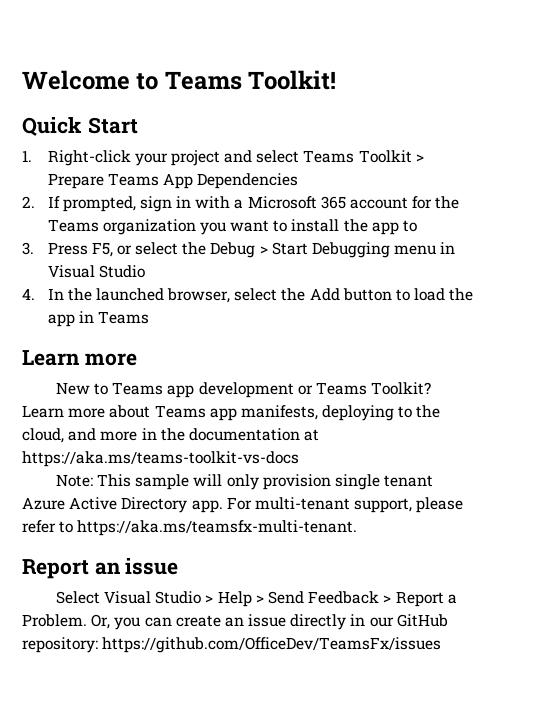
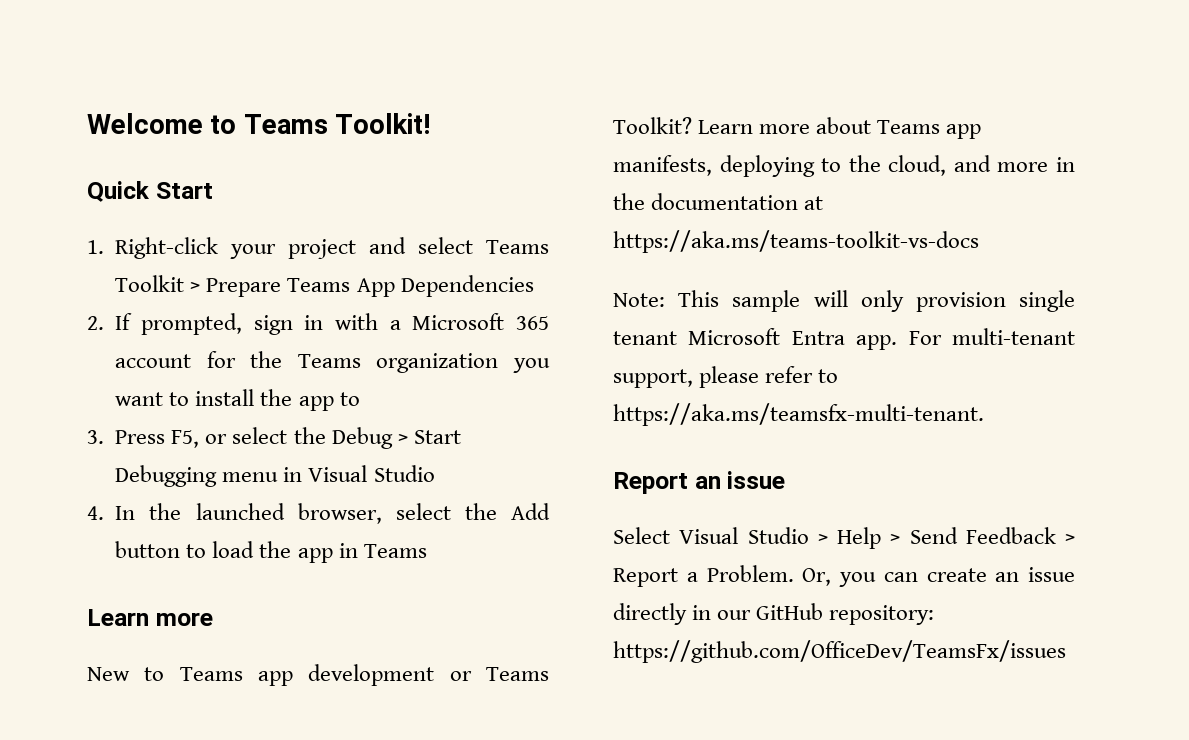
[22,497,188,513] Azure Active Directory -> [688,328,845,345] Microsoft Entra

